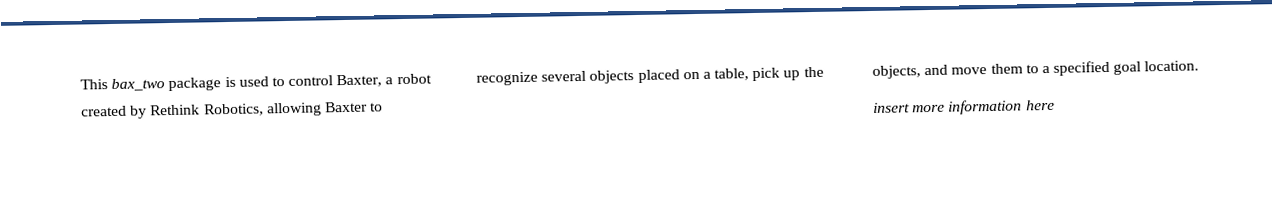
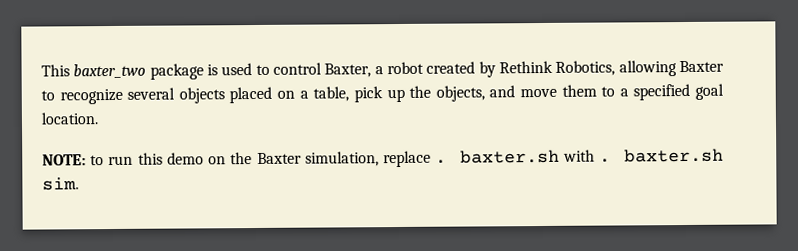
[111,78,166,91] bax_two -> [73,63,147,79] baxter_two
[873,99,1055,115] insert more information here -> [42,148,725,168] [42,177,79,191] NOTE: to run this demo on the Baxter simulation, replace . baxter.sh with . baxter.sh sim.

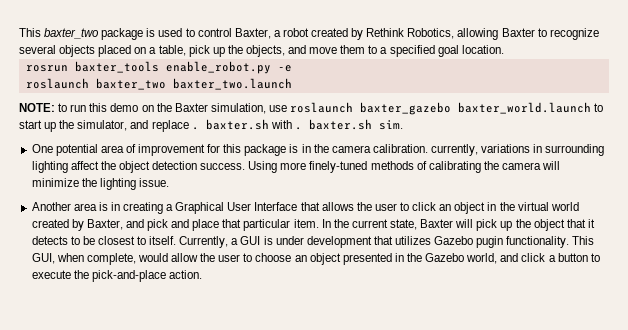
(98, 118) none -> [25,61,292,74] [25,78,292,90] // rosrun baxter_tools enable_robot.py -e // roslaunch baxter_two baxter_two.launch
(379, 159) none -> [268,102,604,115] [19,120,149,132] use roslaunch baxter_gazebo baxter_world.launch to start up the simulator, and
(79, 184) none -> [31,144,605,156] [31,161,561,173] [31,178,169,190] [31,202,579,214] [31,219,595,231] [31,236,595,248] [31,253,600,265] [31,270,202,282] // One potential area of improvement for this package is in the camera calibration. currently, variations in surrounding lighting affect the object detection success. Using more finely-tuned methods of calibrating the camera will minimize the lighting issue. // Another area is in creating a Graphical User Interface that allows the user to click an object in the virtual world created by Baxter, and pick and place that particular item. In the current state, Baxter will pick up the object that it detects to be closest to itself. Currently, a GUI is under development that utilizes Gazebo pugin functionality. This GUI, when complete, would allow the user to choose an object presented in the Gazebo world, and click a button to execute the pick-and-place action.

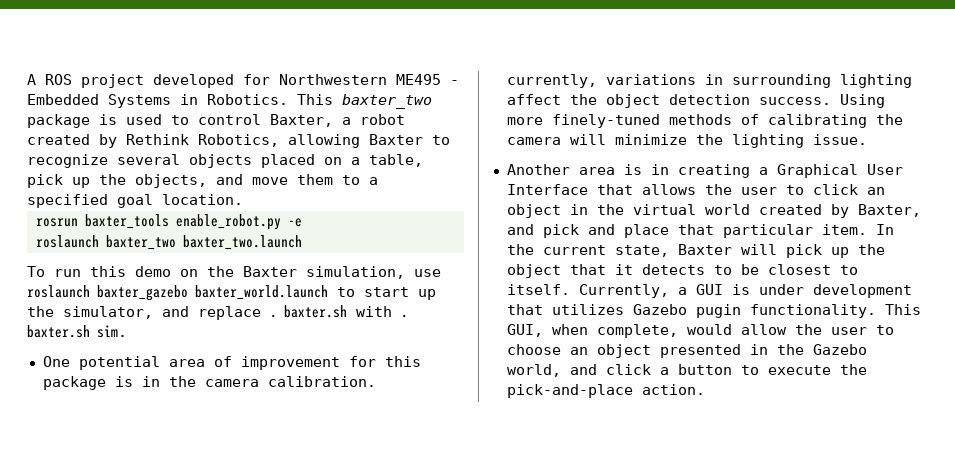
(19, 32) none -> [27,74,459,88] [27,94,288,108] A ROS project developed for Northwestern ME495 - Embedded Systems in Robotics.
[19,103,68,112] NOTE: to -> [27,266,45,277] To

